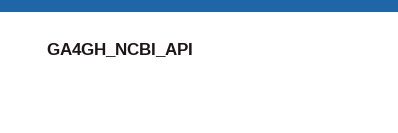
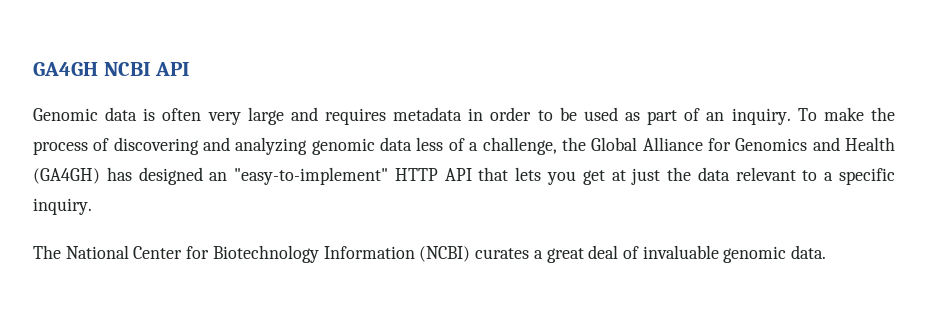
[47,43,193,57] GA4GH_NCBI_API -> [33,62,191,76] [33,107,895,125] [33,137,896,155] [33,167,896,185] [33,198,92,215] [33,245,827,263] GA4GH NCBI API // Genomic data is often very large and requires metadata in order to be used as part of an inquiry. To make the process of discovering and analyzing genomic data less of a challenge, the Global Alliance for Genomics and Health (GA4GH) has designed an "easy-to-implement" HTTP API that lets you get at just the data relevant to a specific inquiry. // The National Center for Biotechnology Information (NCBI) curates a great deal of invaluable genomic data.

